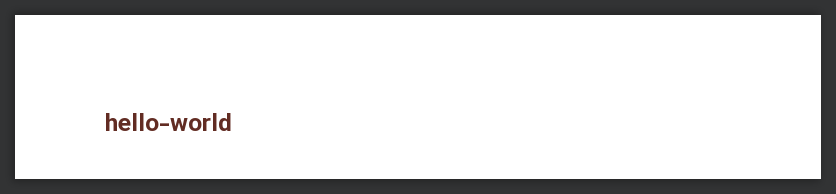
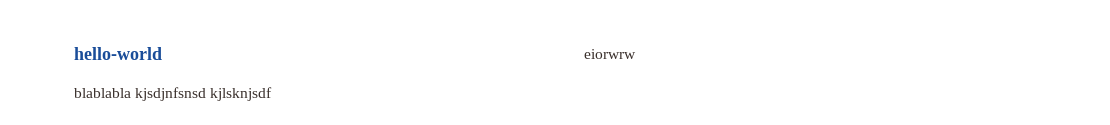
(232, 122) none -> [74,87,273,101] [584,49,636,59] // blablabla kjsdjnfsnsd kjlsknjsdf // eiorwrw

